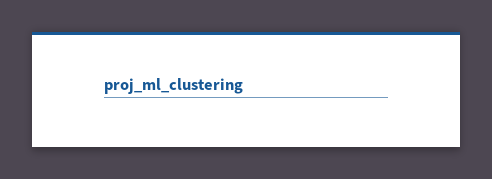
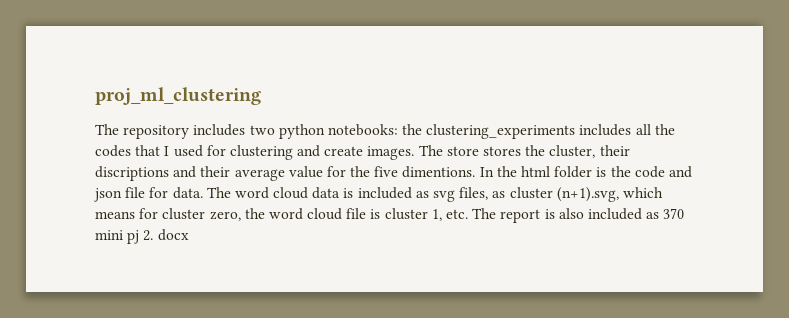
(243, 86) none -> [95,124,675,139] [95,145,630,160] [95,166,692,181] [94,187,663,202] [95,208,685,223] [95,229,189,244] // The repository includes two python notebooks: the clustering_experiments includes all the codes that I used for clustering and create images. The store stores the cluster, their discriptions and their average value for the five dimentions. In the html folder is the code and json file for data. The word cloud data is included as svg files, as cluster (n+1).svg, which means for cluster zero, the word cloud file is cluster 1, etc. The report is also included as 370 mini pj 2. docx

